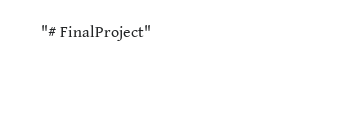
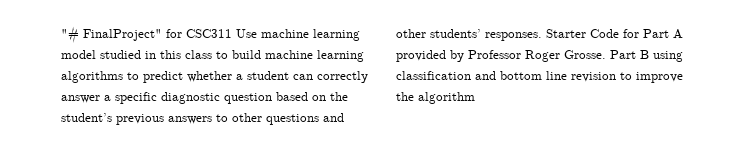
(152, 33) none -> [166,29,360,41] [61,50,364,62] [61,71,368,83] [61,92,348,104] [61,113,344,125] [396,29,683,41] [396,50,683,62] [396,71,683,83] [396,92,475,104] for CSC311 Use machine learning model studied in this class to build machine learning algorithms to predict whether a student can correctly answer a specific diagnostic question based on the student’s previous answers to other questions and other students’ responses. Starter Code for Part A provided by Professor Roger Grosse. Part B using classification and bottom line revision to improve the algorithm

